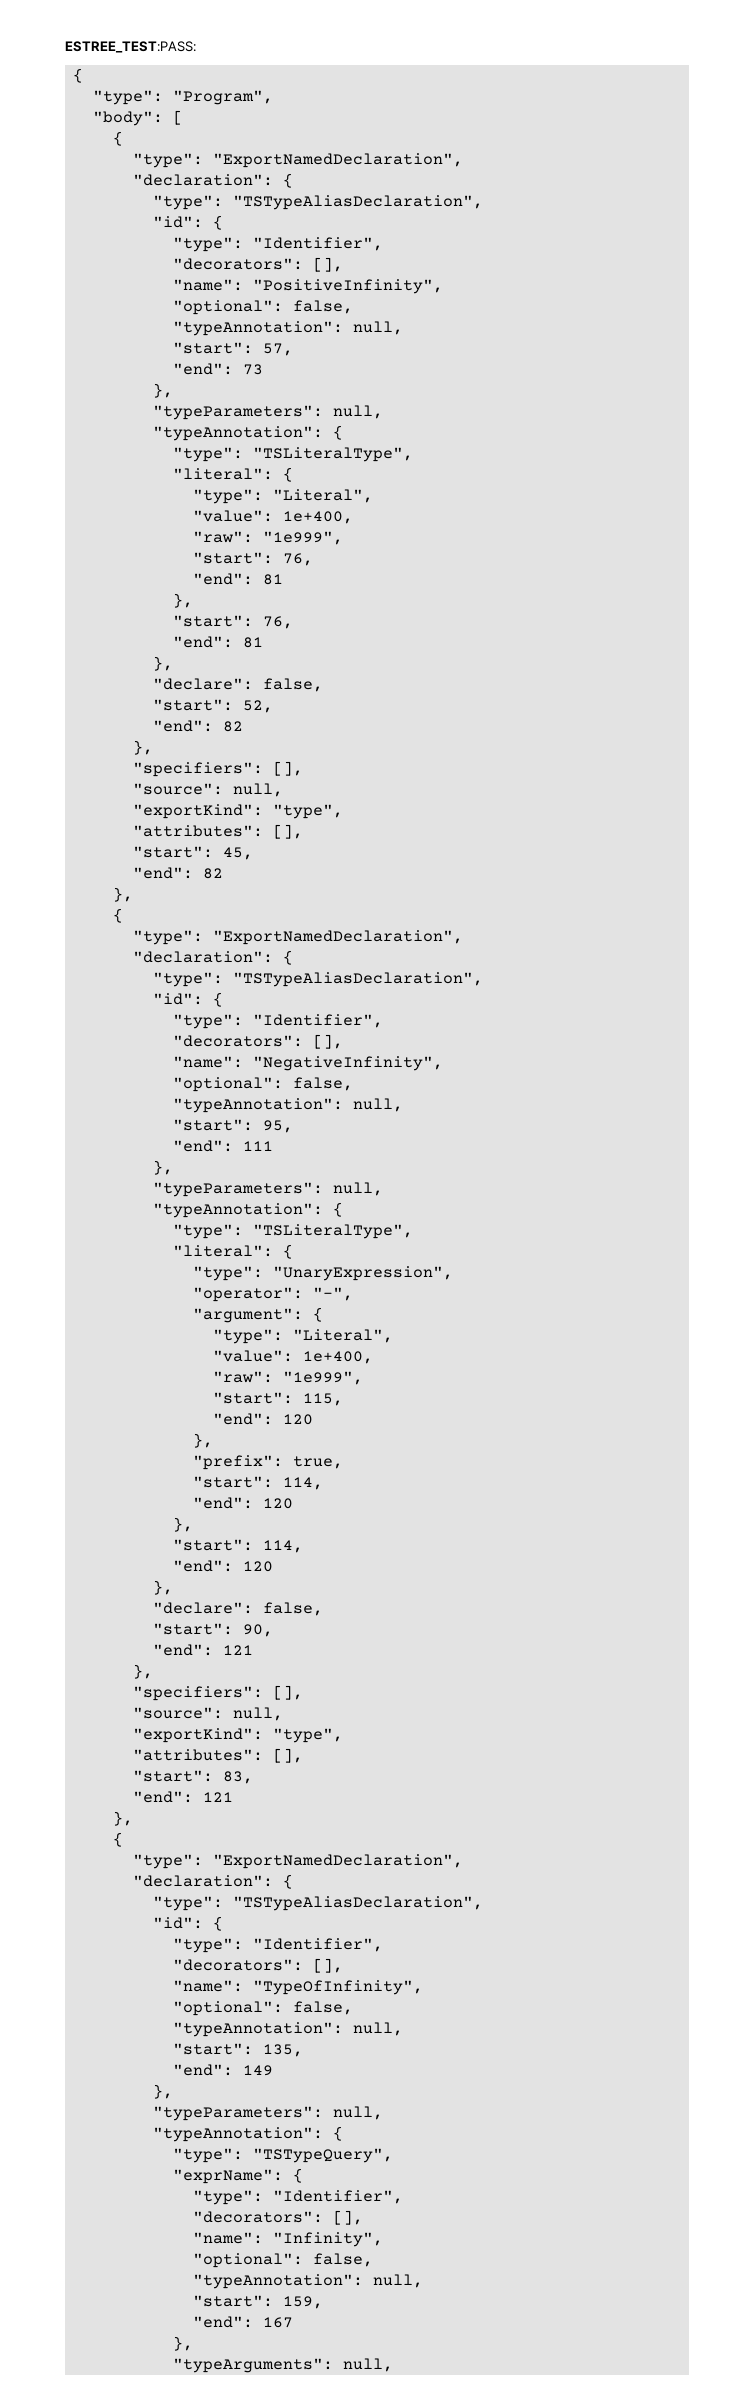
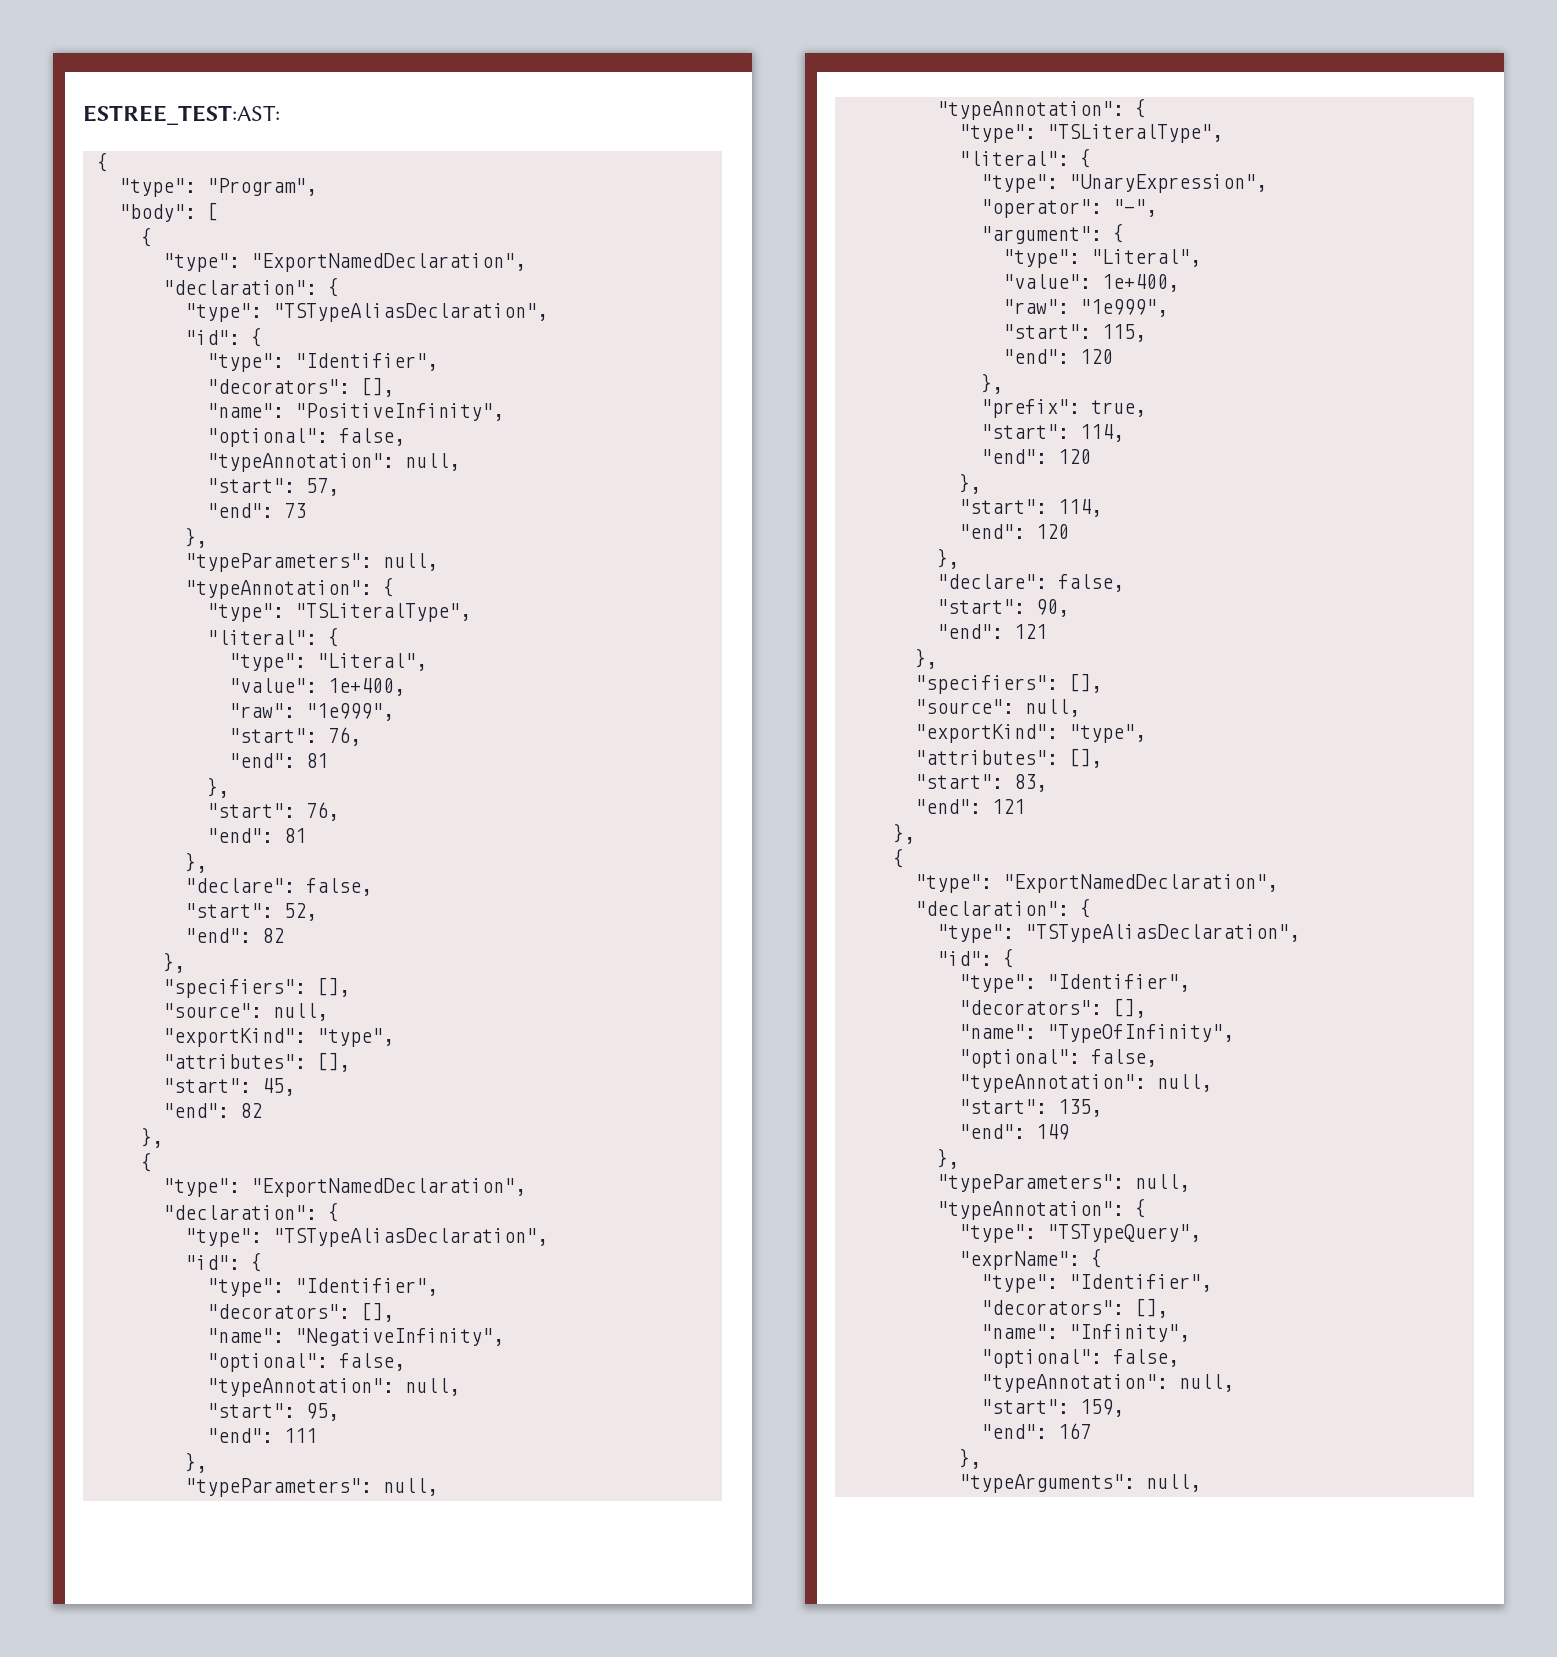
[65,41,196,53] ESTREE_TEST:PASS: -> [83,105,280,125] ESTREE_TEST:AST:

